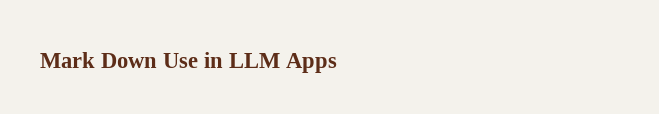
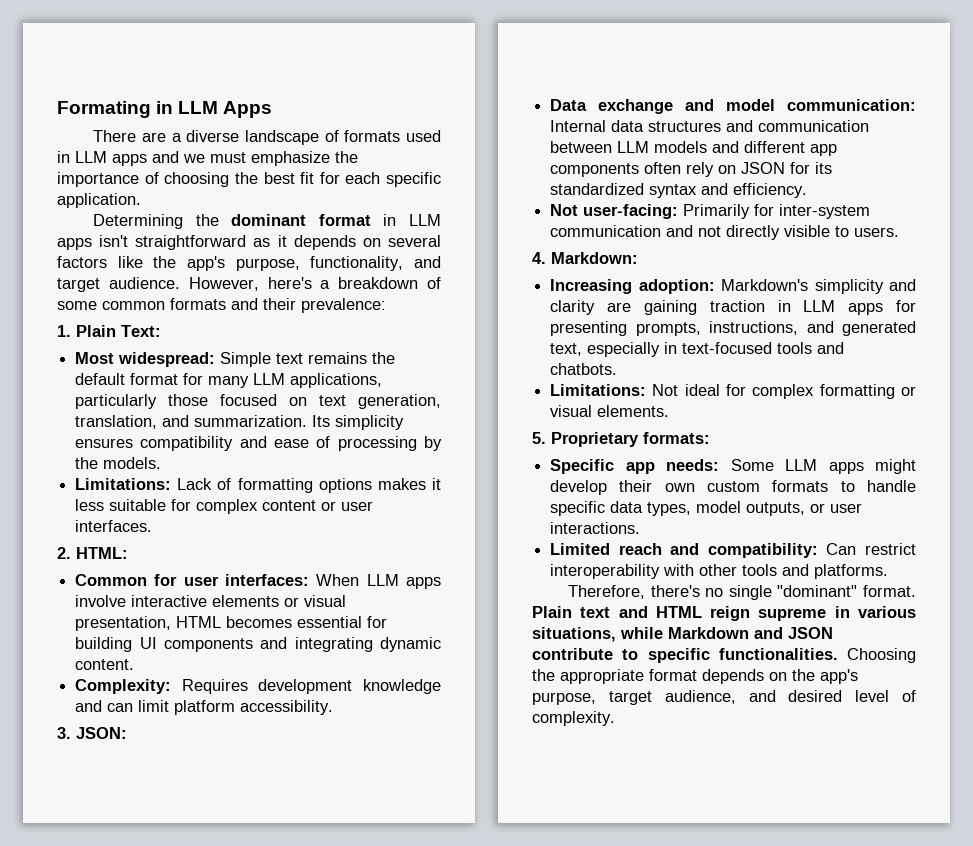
[40,52,199,68] Mark Down Use -> [57,101,151,118] Formating
(338, 63) none -> [93,130,441,145] [57,151,358,166] [57,172,441,187] [57,193,141,208] [93,214,442,229] [57,235,441,250] [57,256,441,271] [57,277,441,292] [57,298,386,313] [57,325,161,337] [75,352,396,367] [75,373,383,388] [75,394,442,409] [75,415,405,430] [75,436,442,451] [75,457,162,469] [75,478,441,493] [75,499,374,514] [75,520,153,532] [57,547,128,559] [75,574,441,589] [75,595,347,607] [75,616,388,631] [75,637,441,652] [75,659,135,670] [75,679,441,694] [75,700,334,715] [57,727,127,739] [550,99,916,114] [550,120,870,132] [550,141,838,156] [550,162,833,177] [550,183,808,198] [550,204,871,219] [550,225,900,240] [532,252,638,264] [550,279,916,294] [550,300,916,315] [550,321,916,336] [550,342,845,357] [550,363,618,375] [550,384,916,399] [550,405,670,417] [532,432,710,447] [550,459,916,474] [550,480,916,495] [550,501,863,516] [550,522,641,534] [550,543,916,558] [550,564,889,579] [568,585,916,600] [532,606,916,621] [532,627,833,642] [532,648,916,663] [532,669,858,684] [532,690,916,705] [532,711,615,726] // There are a diverse landscape of formats used in LLM apps and we must emphasize the importance of choosing the best fit for each specific application. // Determining the dominant format in LLM apps isn't straightforward as it depends on several factors like the app's purpose, functionality, and target audience. However, here's a breakdown of some common formats and their prevalence: // 1. Plain Text: // Most widespread: Simple text remains the default format for many LLM applications, particularly those focused on text generation, translation, and summarization. Its simplicity ensures compatibility and ease of processing by the models. // Limitations: Lack of formatting options makes it less suitable for complex content or user interfaces. // 2. HTML: // Common for user interfaces: When LLM apps involve interactive elements or visual presentation, HTML becomes essential for building UI components and integrating dynamic content. // Complexity: Requires development knowledge and can limit platform accessibility. // 3. JSON: // Data exchange and model communication: Internal data structures and communication between LLM models and different app components often rely on JSON for its standardized syntax and efficiency. // Not user-facing: Primarily for inter-system communication and not directly visible to users. // 4. Markdown: // Increasing adoption: Markdown's simplicity and clarity are gaining traction in LLM apps for presenting prompts, instructions, and generated text, especially in text-focused tools and chatbots. // Limitations: Not ideal for complex formatting or visual elements. // 5. Proprietary formats: // Specific app needs: Some LLM apps might develop their own custom formats to handle specific data types, model outputs, or user interactions. // Limited reach and compatibility: Can restrict interoperability with other tools and platforms. // Therefore, there's no single "dominant" format. Plain text and HTML reign supreme in various situations, while Markdown and JSON contribute to specific functionalities. Choosing the appropriate format depends on the app's purpose, target audience, and desired level of complexity.

